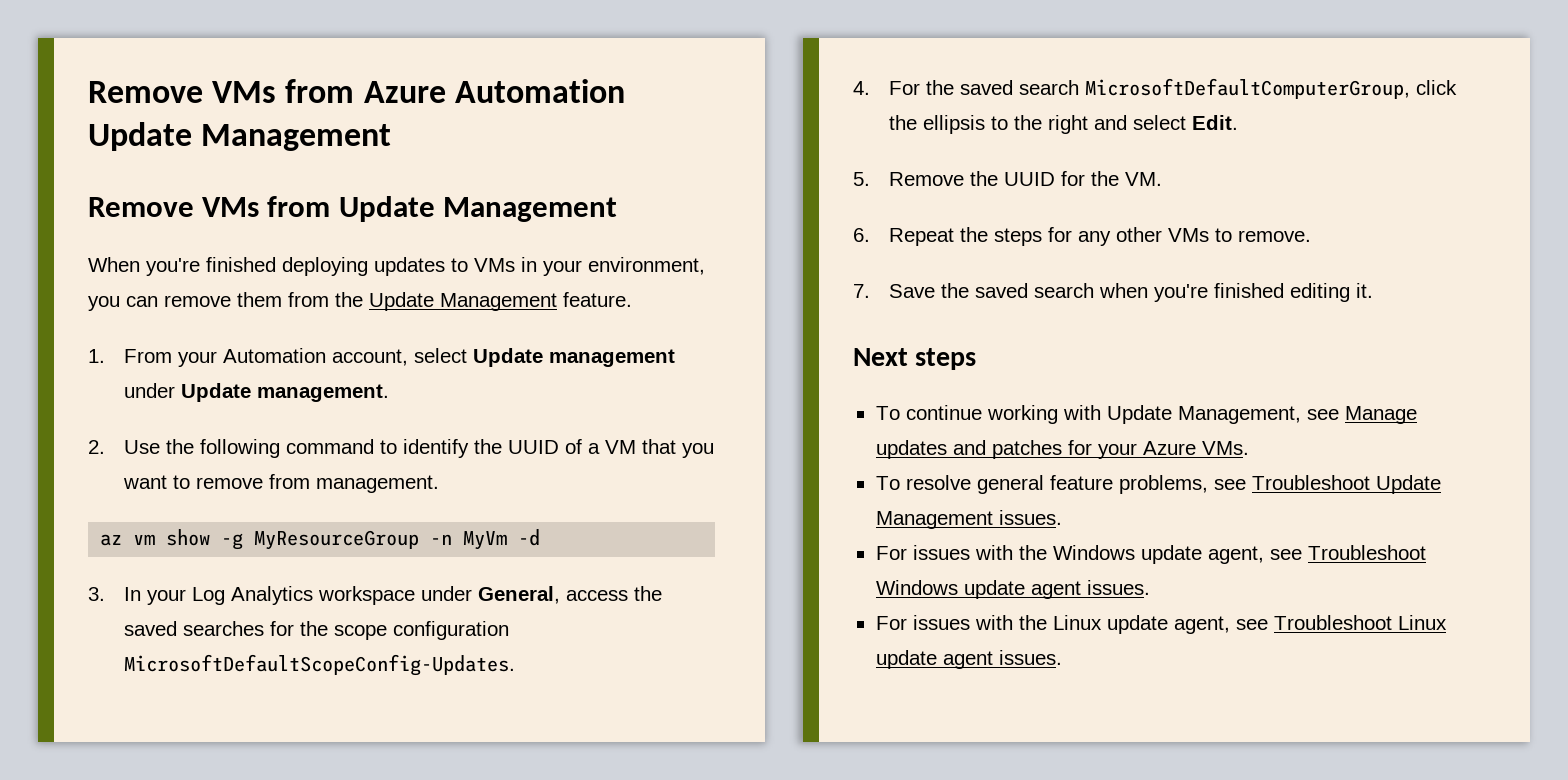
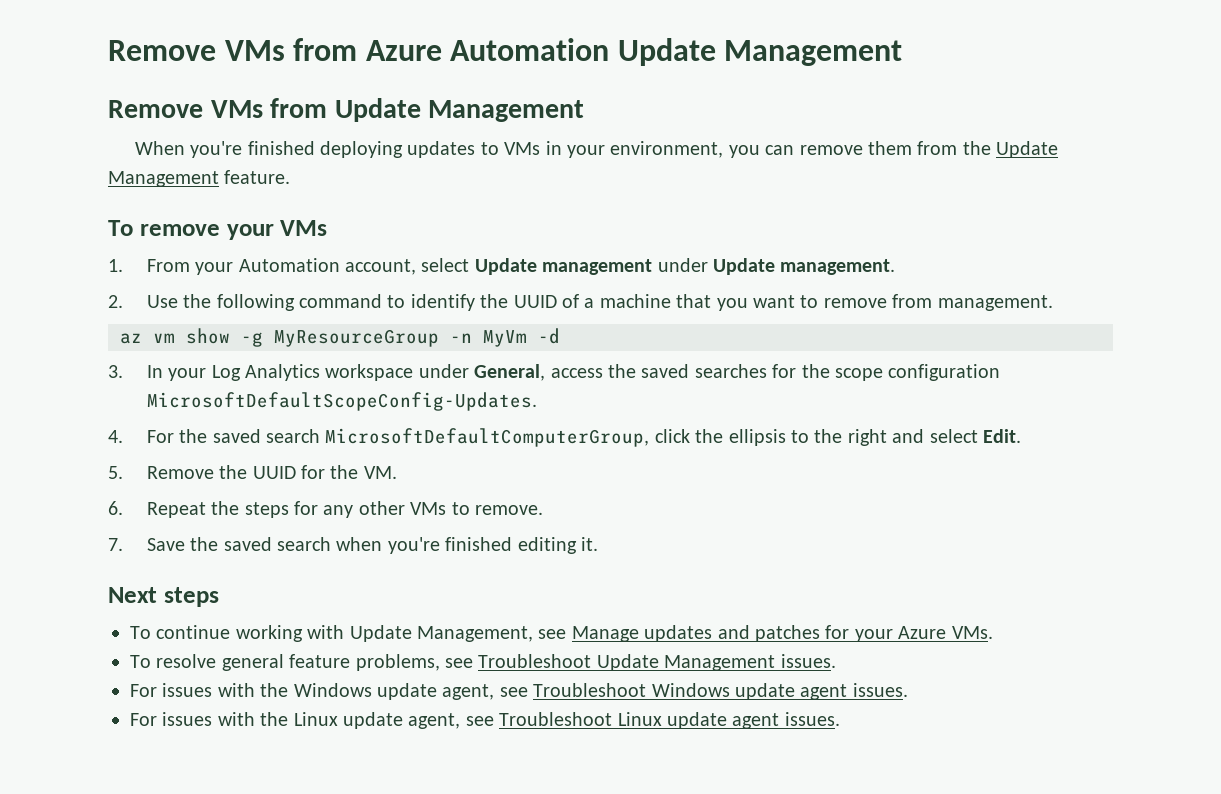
(632, 299) none -> [108,220,328,240] // To remove your VMs
[604,440,636,454] VM -> [599,294,671,308] machine

